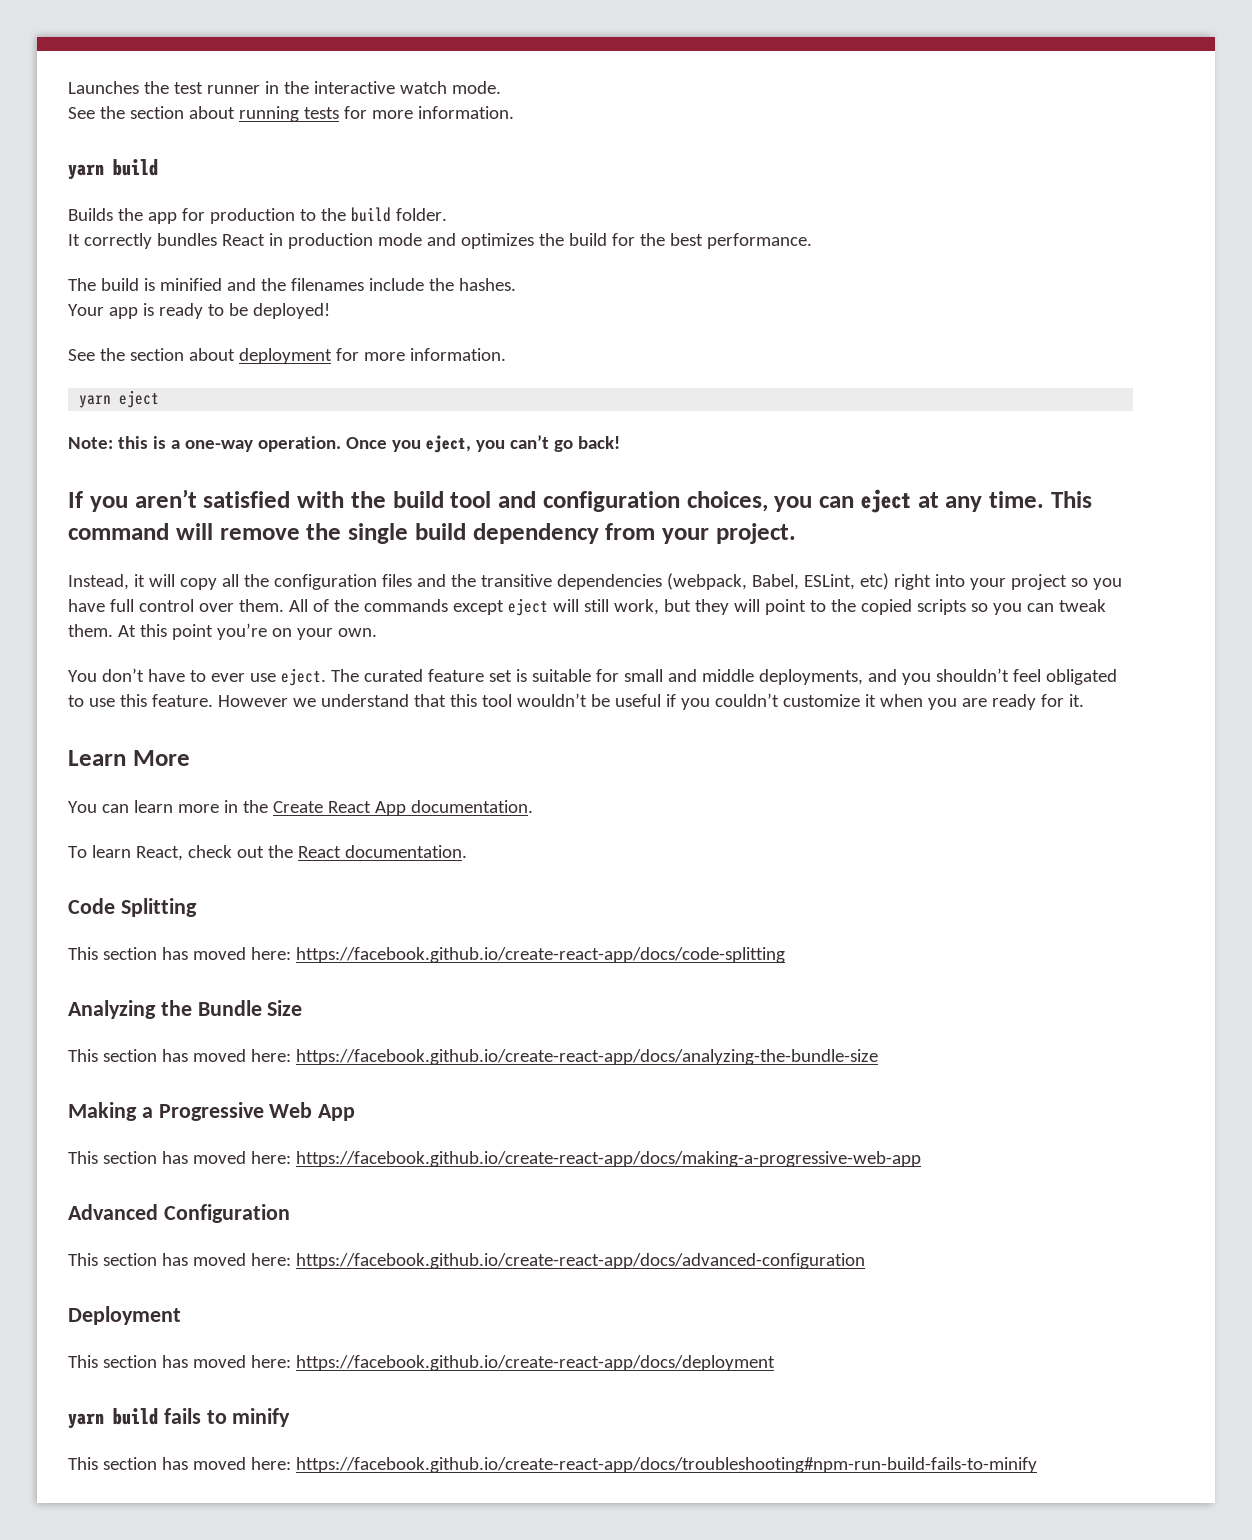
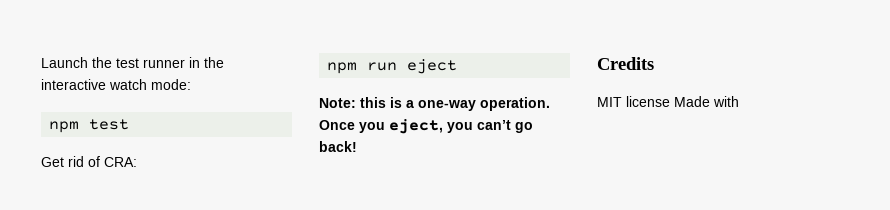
[68,81,139,94] Launches -> [41,57,88,68] Launch
[451,81,501,94] [68,106,514,122] [68,159,158,180] [68,207,447,224] [68,233,812,249] [68,278,516,291] [68,303,330,319] [68,348,506,364] [79,395,112,408] mode. // See the section about running tests for more information. // yarn build // Builds the app for production to the build folder. // It correctly bundles React in production mode and optimizes the build for the best performance. // The build is minified and the filenames include the hashes. // Your app is ready to be deployed! // See the section about deployment for more information. // yarn -> [151,79,191,90] [49,119,130,133] [41,156,137,167] [327,62,398,74] mode: // npm test // Get rid of CRA: // npm run
[68,489,1092,513] [68,523,796,544] [68,573,1122,590] [68,598,1106,616] [68,623,377,640] [68,668,1117,686] [68,693,1084,710] [68,750,190,766] [68,800,533,816] [68,845,467,861] [68,898,197,917] [68,947,785,963] [68,1000,303,1019] [68,1049,878,1065] [68,1102,356,1121] [68,1151,921,1167] [68,1204,290,1223] [68,1253,865,1269] [68,1306,181,1325] [68,1355,775,1371] [68,1408,291,1429] [68,1457,1037,1473] If you aren’t satisfied with the build tool and configuration choices, you can eject at any time. This command will remove the single build dependency from your project. // Instead, it will copy all the configuration files and the transitive dependencies (webpack, Babel, ESLint, etc) right into your project so you have full control over them. All of the commands except eject will still work, but they will point to the copied scripts so you can tweak them. At this point you’re on your own. // You don’t have to ever use eject. The curated feature set is suitable for small and middle deployments, and you shouldn’t feel obligated to use this feature. However we understand that this tool wouldn’t be useful if you couldn’t customize it when you are ready for it. // Learn More // You can learn more in the Create React App documentation. // To learn React, check out the React documentation. // Code Splitting // This section has moved here: https://facebook.github.io/create-react-app/docs/code-splitting // Analyzing the Bundle Size // This section has moved here: https://facebook.github.io/create-react-app/docs/analyzing-the-bundle-size // Making a Progressive Web App // This section has moved here: https://facebook.github.io/create-react-app/docs/making-a-progressive-web-app // Advanced Configuration // This section has moved here: https://facebook.github.io/create-react-app/docs/advanced-configuration // Deployment // This section has moved here: https://facebook.github.io/create-react-app/docs/deployment // yarn build fails to minify // This section has moved here: https://facebook.github.io/create-react-app/docs/troubleshooting#npm-run-build-fails-to-minify -> [597,57,654,70] [597,96,739,107] Credits // MIT license Made with

